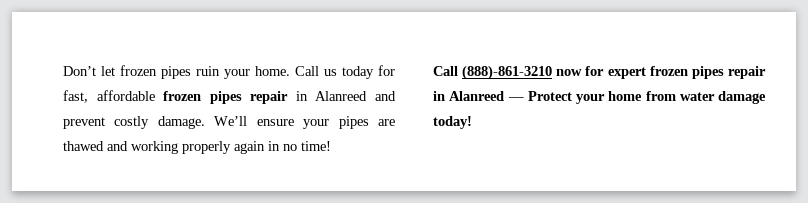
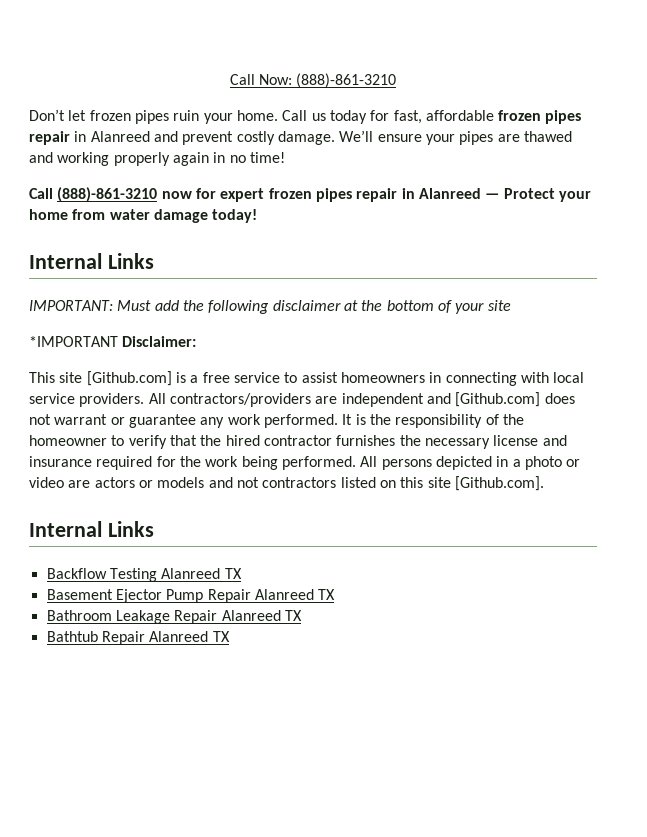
(63, 71) none -> [229,73,397,88] Call Now: (888)-861-3210 //
(472, 122) none -> [29,253,154,269] [29,300,511,314] [29,336,197,347] [29,371,585,386] [29,392,575,407] [29,414,524,428] [29,435,567,449] [29,456,581,470] [29,476,544,491] [29,521,154,537] [46,568,242,582] [46,589,336,603] [46,610,302,624] [46,631,230,645] // Internal Links // IMPORTANT: Must add the following disclaimer at the bottom of your site // *IMPORTANT Disclaimer: // This site [Github.com] is a free service to assist homeowners in connecting with local service providers. All contractors/providers are independent and [Github.com] does not warrant or guarantee any work performed. It is the responsibility of the homeowner to verify that the hired contractor furnishes the necessary license and insurance required for the work being performed. All persons depicted in a photo or video are actors or models and not contractors listed on this site [Github.com]. // Internal Links // Backflow Testing Alanreed TX // Basement Ejector Pump Repair Alanreed TX // Bathroom Leakage Repair Alanreed TX // Bathtub Repair Alanreed TX

